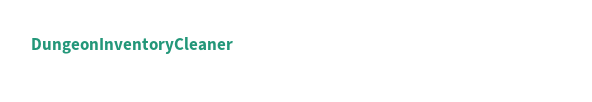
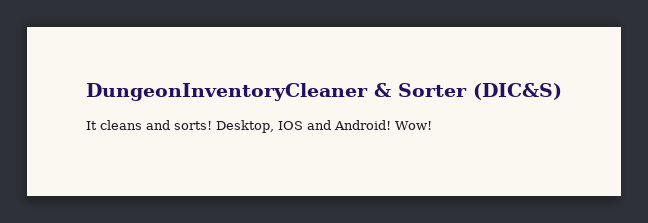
(233, 45) none -> [374,83,562,100] [86,120,432,133] & Sorter (DIC&S) // It cleans and sorts! Desktop, IOS and Android! Wow!

